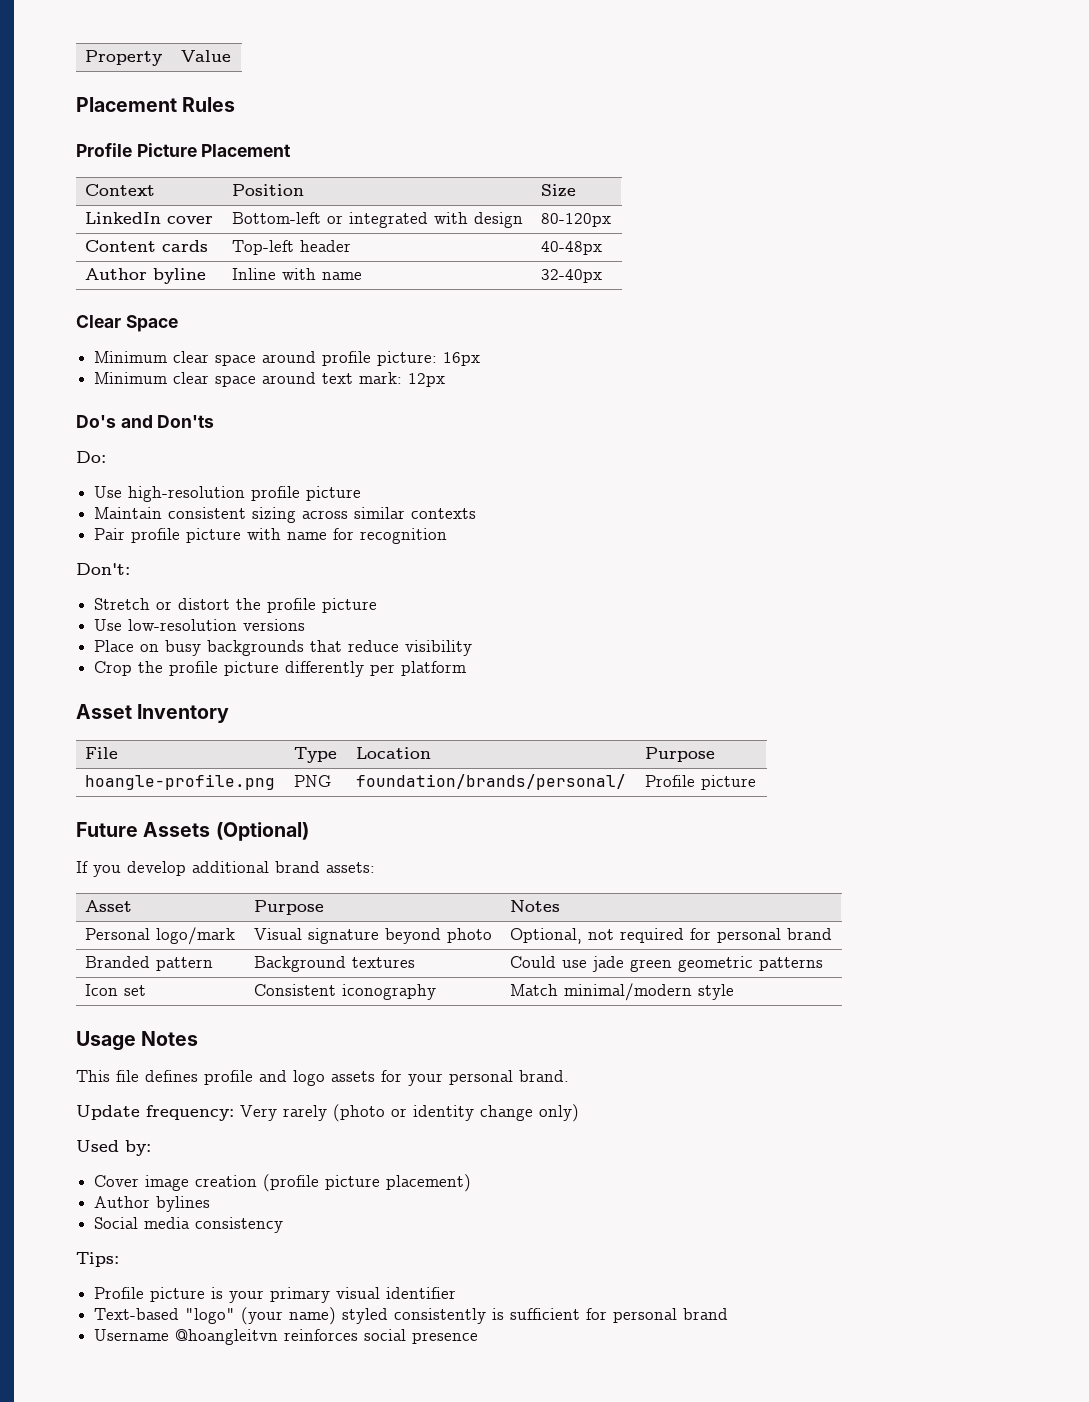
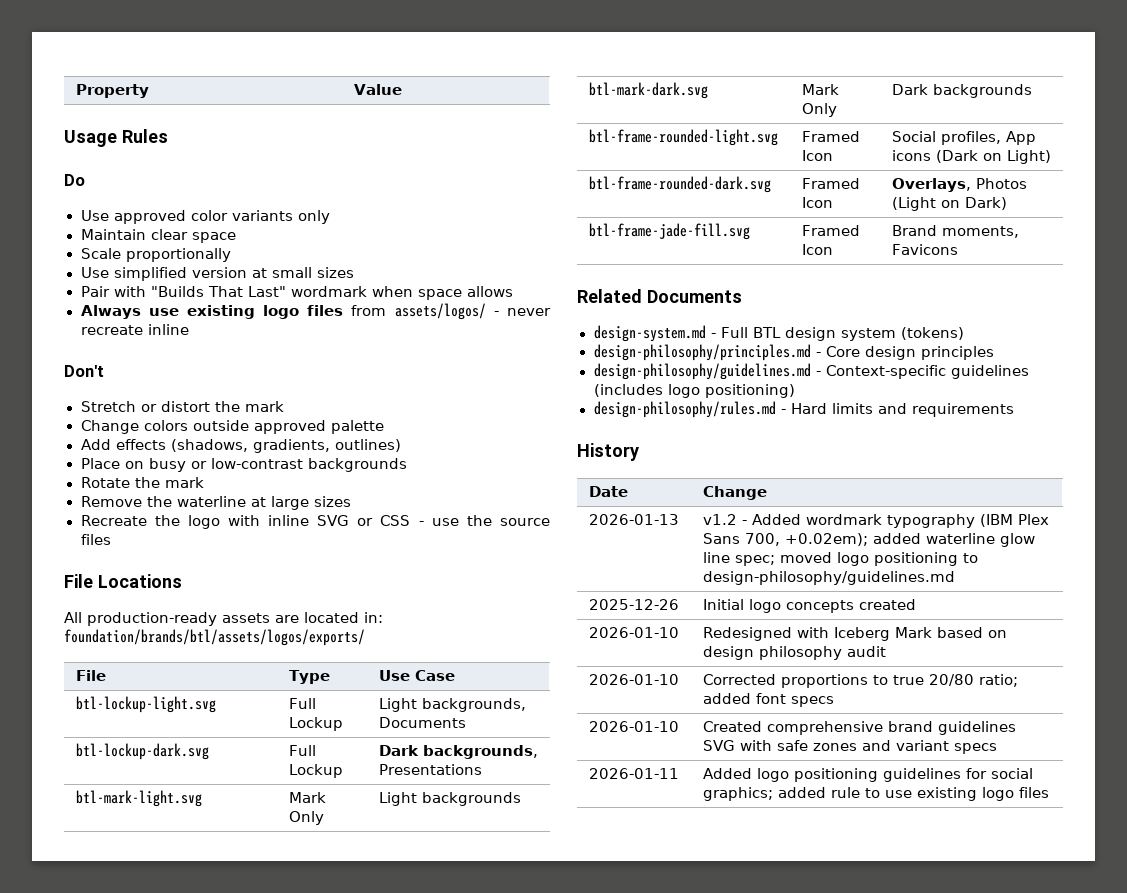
[76,97,177,112] Placement -> [64,130,117,147] Usage
[76,143,292,157] [85,184,156,196] [232,184,305,196] [541,184,577,197] [85,212,214,224] [232,212,524,228] [541,213,612,227] [85,240,209,252] [232,240,352,255] [541,241,603,255] [85,268,207,284] [232,268,363,280] [541,269,603,283] [76,315,178,332] [94,351,481,366] [94,372,446,387] [76,415,215,428] [76,451,106,463] [94,486,362,502] [94,507,477,523] [94,528,448,544] [76,563,130,575] [94,598,378,613] [94,619,306,631] Profile Picture Placement // Context | Position | Size // LinkedIn cover | Bottom-left or integrated with design | 80-120px // Content cards | Top-left header | 40-48px // Author byline | Inline with name | 32-40px // Clear Space // Minimum clear space around profile picture: 16px // Minimum clear space around text mark: 12px // Do's and Don'ts // Do: // Use high-resolution profile picture // Maintain consistent sizing across similar contexts // Pair profile picture with name for recognition // Don't: // Stretch or distort the profile picture // Use low-resolution versions -> [64,174,85,186] [80,210,330,224] [80,229,236,243] [80,248,231,262] [80,267,354,281] [80,286,513,300] [80,303,551,320] [80,324,189,335] [64,365,104,377] [80,401,284,412] [80,420,384,434] [80,439,401,453] Do // Use approved color variants only // Maintain clear space // Scale proportionally // Use simplified version at small sizes // Pair with "Builds That Last" wordmark when space allows // Always use existing logo files from assets/logos/ - never recreate inline // Don't // Stretch or distort the mark // Change colors outside approved palette // Add effects (shadows, gradients, outlines)
[207,640,473,656] [94,661,467,677] [76,704,230,723] [85,747,119,759] [294,747,338,763] [356,747,432,759] [645,747,716,762] [85,774,276,790] [294,775,332,787] [356,774,627,790] [645,775,757,790] [76,822,309,841] [76,861,375,877] [85,900,133,912] [254,900,325,915] [510,900,561,912] [85,927,236,945] [254,928,493,944] [510,928,833,944] [85,956,214,971] [254,956,416,972] [510,956,824,972] [85,984,147,996] [254,984,437,1000] [510,983,735,1001] [76,1031,199,1051] [76,1070,569,1086] [76,1104,579,1122] [76,1140,151,1156] [94,1174,472,1192] [94,1196,211,1212] [94,1217,284,1233] [76,1252,119,1267] [94,1287,457,1303] [94,1307,729,1325] [94,1329,479,1345] backgrounds that reduce visibility // Crop the profile picture differently per platform // Asset Inventory // File | Type | Location | Purpose // hoangle-profile.png | PNG | foundation/brands/personal/ | Profile picture // Future Assets (Optional) // If you develop additional brand assets: // Asset | Purpose | Notes // Personal logo/mark | Visual signature beyond photo | Optional, not required for personal brand // Branded pattern | Background textures | Could use jade green geometric patterns // Icon set | Consistent iconography | Match minimal/modern style // Usage Notes // This file defines profile and logo assets for your personal brand. // Update frequency: Very rarely (photo or identity change only) // Used by: // Cover image creation (profile picture placement) // Author bylines // Social media consistency // Tips: // Profile picture is your primary visual identifier // Text-based "logo" (your name) styled consistently is sufficient for personal brand // Username @hoangleitvn reinforces social presence -> [190,458,407,472] [80,477,204,488] [80,496,351,510] [80,515,550,529] [80,534,111,545] [64,574,182,588] [64,612,383,626] [64,629,365,646] [75,670,106,681] [288,670,330,684] [378,670,455,681] [75,696,216,713] [288,698,316,709] [288,717,343,731] [378,698,526,712] [378,717,466,728] [75,743,209,760] [288,745,316,756] [288,764,343,778] [378,745,538,759] [378,764,482,775] [75,790,202,807] [288,792,326,803] [288,811,324,825] [378,792,521,806] [588,82,708,99] [801,84,839,95] [801,103,837,117] [891,84,1032,98] [588,129,778,146] [801,131,860,142] [801,150,833,161] [891,131,1036,145] [891,150,1051,164] [588,176,771,193] [801,178,860,189] [801,197,833,208] [891,178,1027,192] [891,197,1007,211] [588,223,750,240] [801,225,860,236] [801,244,833,255] [891,225,1019,238] [891,244,958,255] [577,289,742,303] [593,325,964,342] [593,344,994,361] [593,363,1029,380] [593,384,795,398] [593,401,1014,418] [577,443,639,461] [588,486,628,497] [702,486,767,500] [588,514,679,525] [702,514,1049,528] [702,533,1035,547] [702,552,978,566] [702,571,955,585] [588,599,679,610] [702,599,916,613] [588,627,679,638] [702,627,1007,641] [702,646,886,660] [588,674,679,685] [702,674,1018,688] [702,693,834,707] [588,721,679,732] [702,721,1016,735] [702,740,997,754] [588,768,679,779] [702,768,1033,782] [702,787,1049,801] or low-contrast backgrounds // Rotate the mark // Remove the waterline at large sizes // Recreate the logo with inline SVG or CSS - use the source files // File Locations // All production-ready assets are located in: foundation/brands/btl/assets/logos/exports/ // File | Type | Use Case // btl-lockup-light.svg | Full Lockup | Light backgrounds, Documents // btl-lockup-dark.svg | Full Lockup | Dark backgrounds, Presentations // btl-mark-light.svg | Mark Only | Light backgrounds // btl-mark-dark.svg | Mark Only | Dark backgrounds // btl-frame-rounded-light.svg | Framed Icon | Social profiles, App icons (Dark on Light) // btl-frame-rounded-dark.svg | Framed Icon | Overlays, Photos (Light on Dark) // btl-frame-jade-fill.svg | Framed Icon | Brand moments, Favicons // Related Documents // design-system.md - Full BTL design system (tokens) // design-philosophy/principles.md - Core design principles // design-philosophy/guidelines.md - Context-specific guidelines (includes logo positioning) // design-philosophy/rules.md - Hard limits and requirements // History // Date | Change // 2026-01-13 | v1.2 - Added wordmark typography (IBM Plex Sans 700, +0.02em); added waterline glow line spec; moved logo positioning to design-philosophy/guidelines.md // 2025-12-26 | Initial logo concepts created // 2026-01-10 | Redesigned with Iceberg Mark based on design philosophy audit // 2026-01-10 | Corrected proportions to true 20/80 ratio; added font specs // 2026-01-10 | Created comprehensive brand guidelines SVG with safe zones and variant specs // 2026-01-11 | Added logo positioning guidelines for social graphics; added rule to use existing logo files

